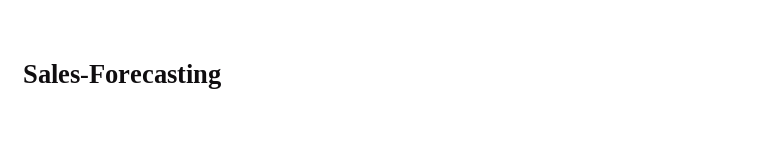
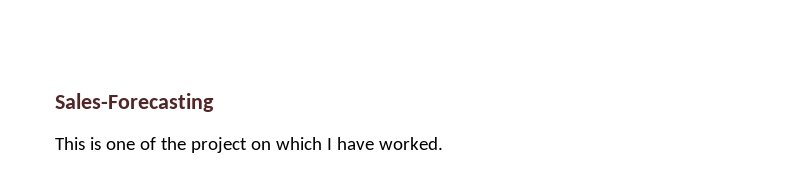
(221, 76) none -> [55,137,443,153] // This is one of the project on which I have worked.

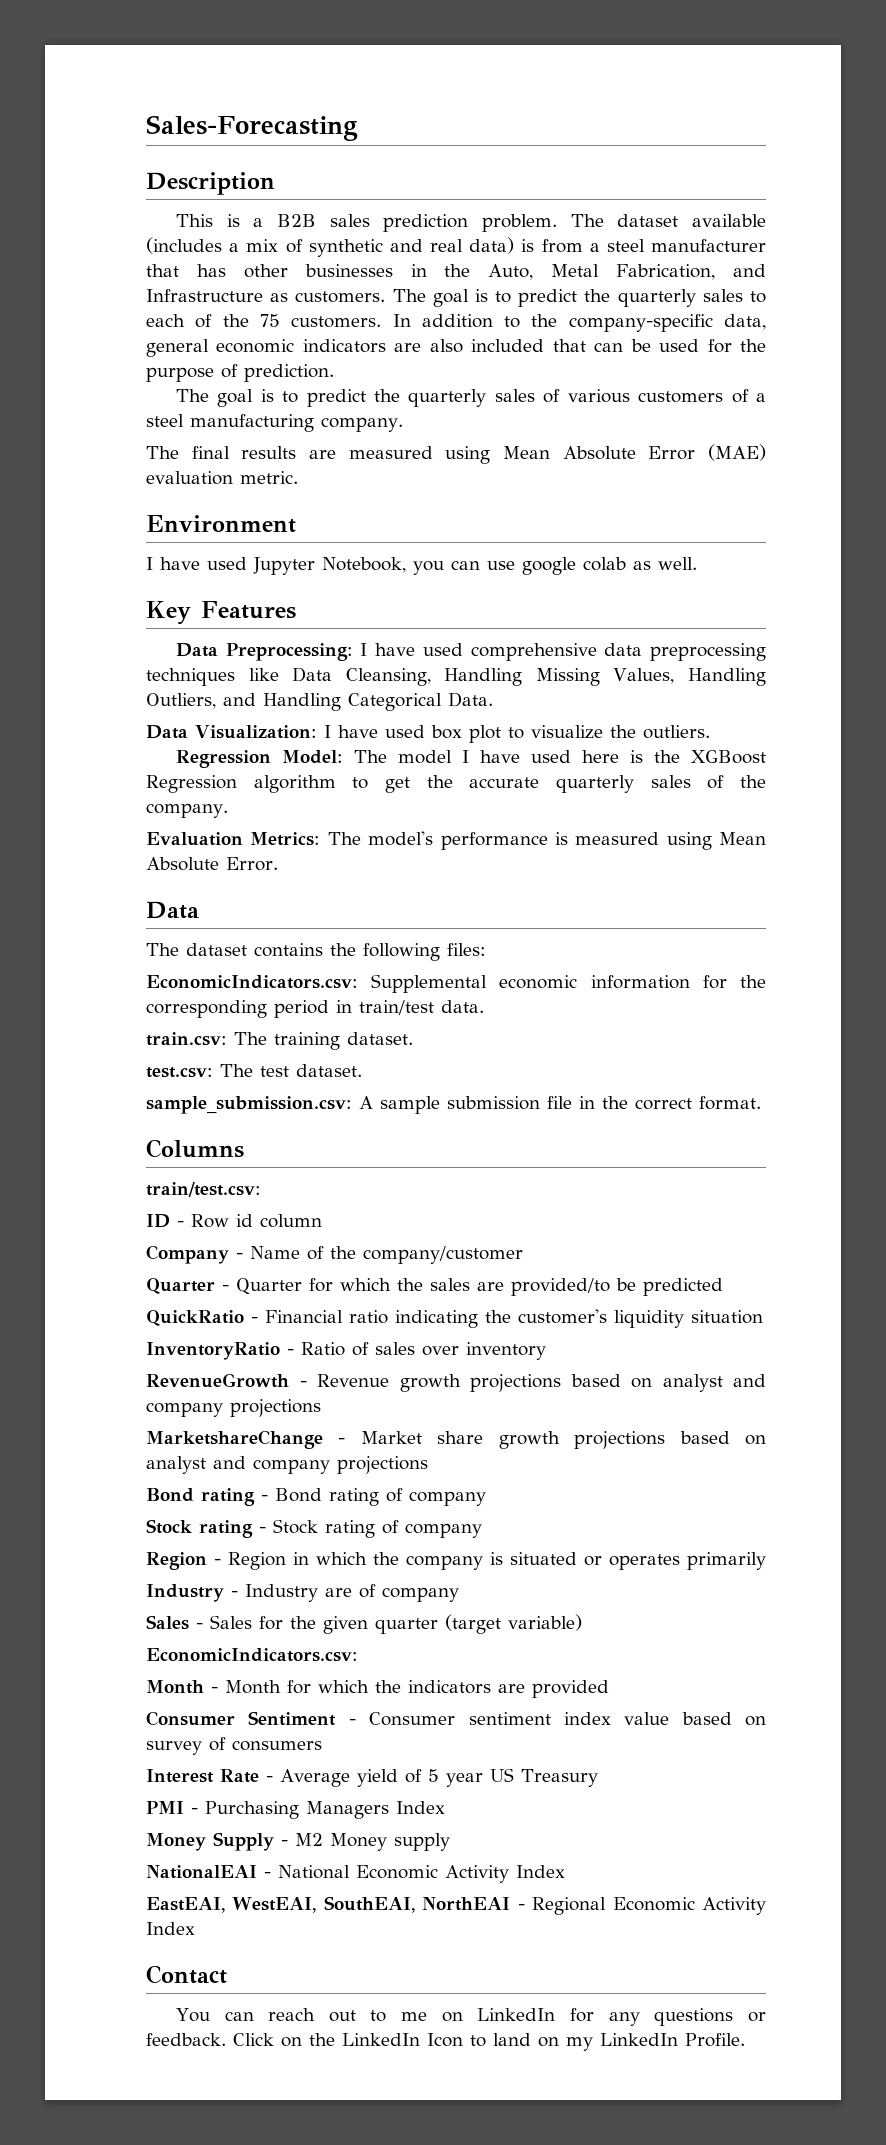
(214, 102) none -> [146,172,275,195] // Description
[105,137,443,153] one of the project on which I have worked. -> [253,214,766,232] [146,237,767,257] [146,264,767,280] [146,289,766,307] [146,314,766,332] [146,339,766,357] [146,364,334,382] [175,389,766,407] [146,414,403,432] [146,444,766,464] [146,471,298,485] [146,515,296,533] [146,557,697,575] [146,601,296,625] [175,643,766,661] [146,667,766,686] [146,692,493,711] [146,725,710,743] [175,750,766,768] [146,775,766,793] [146,803,228,818] [146,831,766,850] [146,857,278,871] [146,901,199,919] [146,943,486,961] [146,974,766,993] [146,1000,484,1018] [146,1032,413,1050] [146,1064,362,1078] [146,1096,761,1114] [146,1139,244,1158] [146,1182,261,1197] [146,1214,322,1228] [146,1245,523,1264] [146,1278,723,1296] [146,1309,763,1328] [146,1342,546,1360] [146,1373,766,1392] [146,1399,321,1417] [146,1430,766,1449] [146,1456,428,1474] [146,1488,486,1506] [146,1519,482,1538] [146,1552,766,1570] [146,1584,459,1602] [146,1614,582,1634] [146,1648,358,1662] [146,1680,609,1698] [146,1711,766,1726] [146,1737,322,1755] [146,1768,598,1787] [146,1801,445,1819] [146,1832,450,1851] [146,1865,565,1883] [146,1896,766,1915] [146,1922,195,1935] [146,1965,227,1984] [175,2008,766,2026] [146,2033,745,2051] a B2B sales prediction problem. The dataset available (includes a mix of synthetic and real data) is from a steel manufacturer that has other businesses in the Auto, Metal Fabrication, and Infrastructure as customers. The goal is to predict the quarterly sales to each of the 75 customers. In addition to the company-specific data, general economic indicators are also included that can be used for the purpose of prediction. // The goal is to predict the quarterly sales of various customers of a steel manufacturing company. // The final results are measured using Mean Absolute Error (MAE) evaluation metric. // Environment // I have used Jupyter Notebook, you can use google colab as well. // Key Features // Data Preprocessing: I have used comprehensive data preprocessing techniques like Data Cleansing, Handling Missing Values, Handling Outliers, and Handling Categorical Data. // Data Visualization: I have used box plot to visualize the outliers. // Regression Model: The model I have used here is the XGBoost Regression algorithm to get the accurate quarterly sales of the company. // Evaluation Metrics: The model's performance is measured using Mean Absolute Error. // Data // The dataset contains the following files: // EconomicIndicators.csv: Supplemental economic information for the corresponding period in train/test data. // train.csv: The training dataset. // test.csv: The test dataset. // sample_submission.csv: A sample submission file in the correct format. // Columns // train/test.csv: // ID - Row id column // Company - Name of the company/customer // Quarter - Quarter for which the sales are provided/to be predicted // QuickRatio - Financial ratio indicating the customer's liquidity situation // InventoryRatio - Ratio of sales over inventory // RevenueGrowth - Revenue growth projections based on analyst and company projections // MarketshareChange - Market share growth projections based on analyst and company projections // Bond rating - Bond rating of company // Stock rating - Stock rating of company // Region - Region in which the company is situated or operates primarily // Industry - Industry are of company // Sales - Sales for the given quarter (target variable) // EconomicIndicators.csv: // Month - Month for which the indicators are provided // Consumer Sentiment - Consumer sentiment index value based on survey of consumers // Interest Rate - Average yield of 5 year US Treasury // PMI - Purchasing Managers Index // Money Supply - M2 Money supply // NationalEAI - National Economic Activity Index // EastEAI, WestEAI, SouthEAI, NorthEAI - Regional Economic Activity Index // Contact // You can reach out to me on LinkedIn for any questions or feedback. Click on the LinkedIn Icon to land on my LinkedIn Profile.

